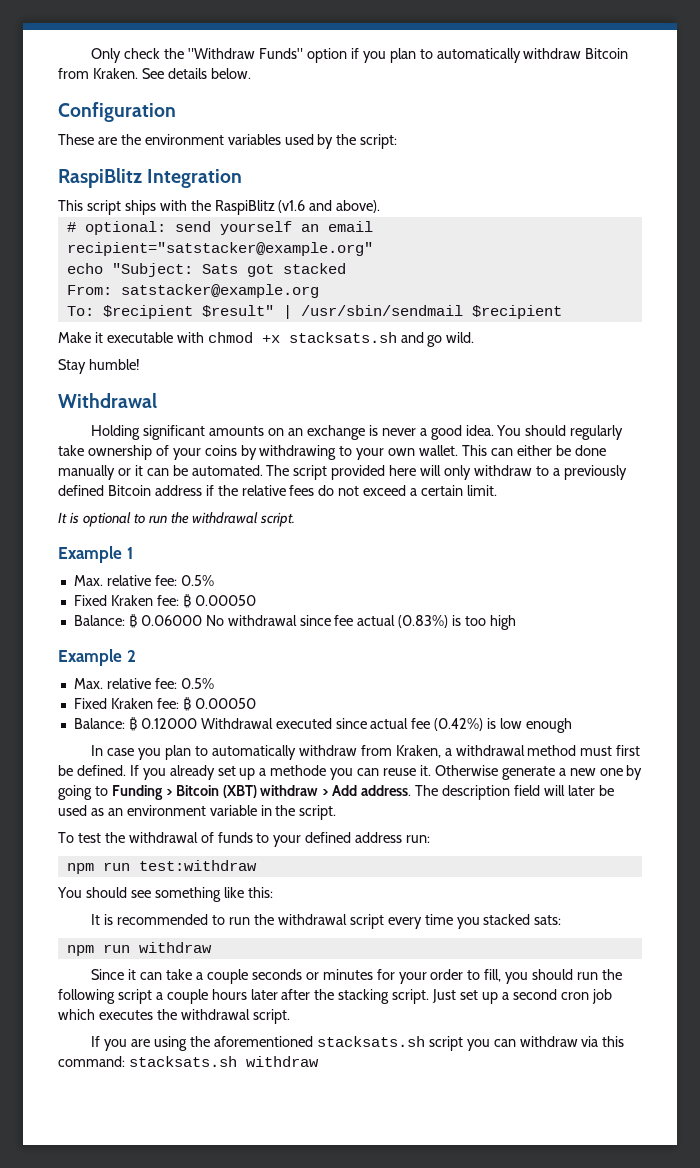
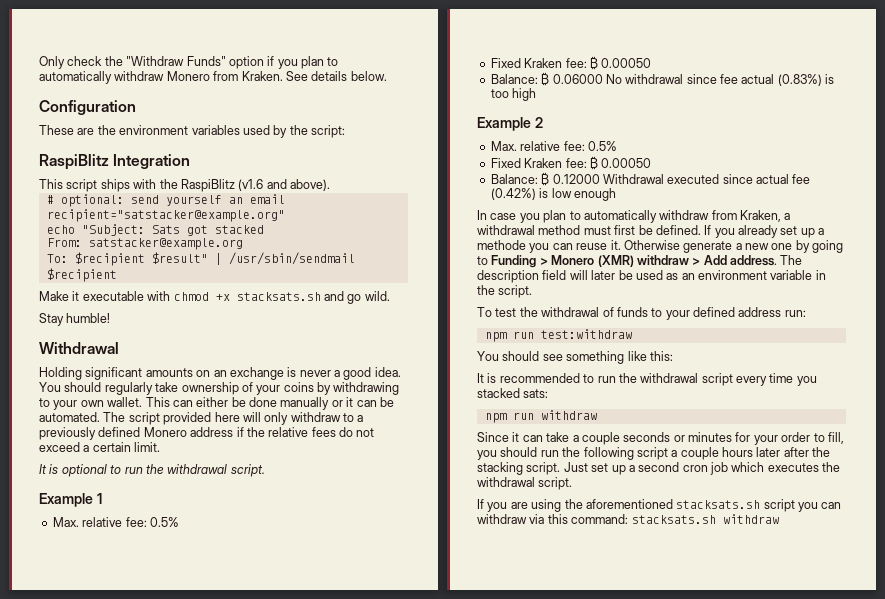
[585,48,629,59] Bitcoin -> [166,71,210,81] Monero
[107,485,151,496] Bitcoin -> [143,427,187,437] Monero
[175,785,257,798] Bitcoin (XBT) -> [551,255,634,267] Monero (XMR)

